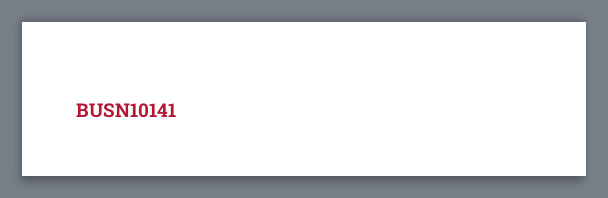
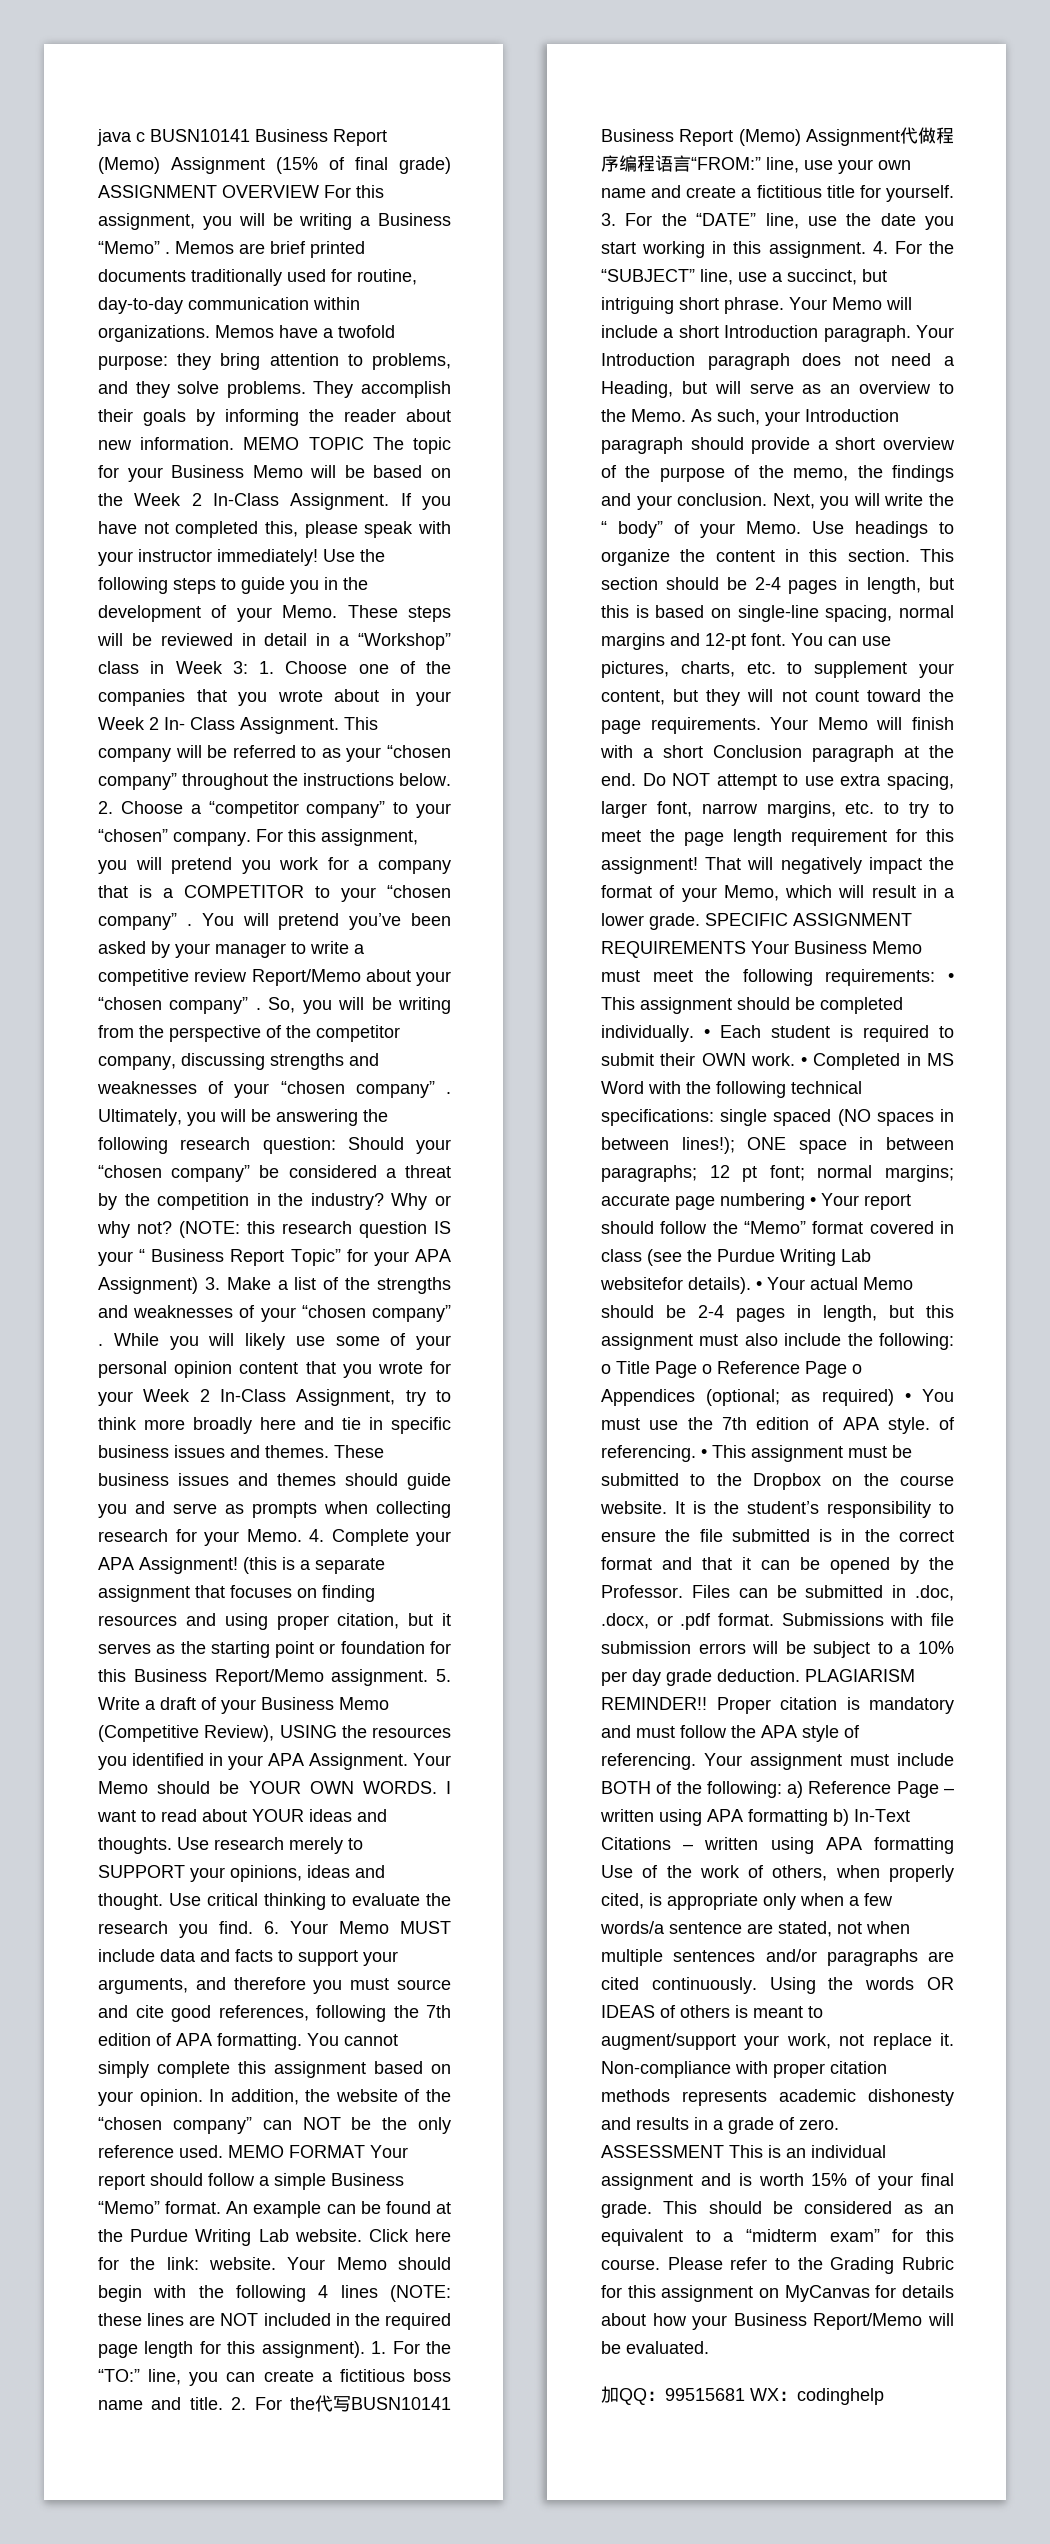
[76,103,176,118] BUSN10141 -> [97,129,387,146] [98,157,451,174] [98,185,384,198] [98,213,451,230] [98,241,365,258] [98,269,417,286] [98,297,360,314] [98,325,395,342] [98,353,451,370] [98,381,451,398] [98,409,451,426] [98,437,451,454] [98,465,451,482] [98,493,451,510] [98,521,451,538] [98,549,385,566] [98,577,368,594] [98,605,451,622] [97,633,451,650] [98,661,451,674] [98,689,451,706] [98,717,378,734] [98,745,451,762] [98,773,451,790] [98,801,451,818] [98,829,418,846] [98,857,451,874] [98,885,451,902] [98,913,451,930] [98,941,365,958] [98,969,451,986] [98,997,451,1014] [98,1025,400,1042] [98,1053,379,1070] [97,1081,451,1098] [98,1109,388,1126] [98,1137,451,1154] [98,1165,451,1182] [98,1193,451,1210] [97,1221,451,1238] [98,1249,451,1266] [98,1277,451,1294] [98,1305,451,1322] [98,1333,451,1350] [98,1361,451,1378] [98,1389,451,1406] [98,1417,451,1434] [98,1445,384,1458] [98,1473,451,1490] [98,1501,451,1518] [98,1529,451,1546] [98,1557,385,1574] [98,1585,375,1602] [98,1613,451,1630] [98,1641,451,1658] [98,1669,451,1686] [98,1697,389,1714] [98,1725,451,1742] [98,1753,451,1770] [98,1781,451,1794] [97,1809,387,1822] [98,1837,363,1854] [98,1865,385,1882] [98,1893,451,1910] [98,1921,451,1938] [98,1949,398,1966] [98,1977,452,1994] [98,2005,451,2022] [98,2033,398,2050] [98,2061,451,2078] [98,2089,451,2106] [98,2117,451,2134] [98,2145,408,2158] [98,2173,404,2190] [98,2201,452,2218] [98,2229,451,2246] [98,2257,451,2270] [98,2285,451,2302] [98,2313,451,2330] [98,2341,451,2358] [98,2369,451,2386] [98,2395,451,2412] [601,127,954,146] [601,155,911,174] [601,185,954,202] [601,213,954,230] [601,241,954,258] [601,269,887,285] [601,297,912,314] [601,325,954,342] [601,353,955,370] [601,381,954,398] [601,409,899,426] [601,437,955,454] [601,465,954,482] [601,493,954,510] [601,521,954,538] [601,549,954,566] [601,577,954,594] [601,605,954,622] [601,633,891,650] [601,661,954,678] [601,689,954,706] [601,717,954,734] [600,745,954,762] [601,773,954,790] [601,801,954,818] [601,829,954,846] [601,857,954,874] [601,885,955,902] [601,913,912,930] [601,941,922,958] [601,969,954,986] [601,997,903,1014] [601,1025,954,1042] [601,1053,954,1070] [601,1081,862,1098] [601,1109,954,1126] [601,1137,954,1154] [601,1165,954,1182] [601,1193,911,1210] [601,1221,954,1234] [601,1249,871,1266] [600,1277,913,1294] [601,1305,954,1322] [601,1333,954,1350] [601,1361,862,1378] [601,1389,954,1406] [601,1417,955,1434] [601,1445,912,1462] [601,1473,954,1490] [600,1501,954,1518] [601,1529,954,1542] [601,1557,954,1574] [601,1585,954,1601] [601,1613,954,1630] [601,1641,954,1658] [601,1669,915,1686] [601,1697,954,1714] [601,1725,860,1742] [601,1753,954,1770] [601,1781,954,1798] [600,1809,910,1826] [601,1837,954,1854] [601,1865,954,1882] [601,1893,893,1910] [600,1921,910,1937] [601,1949,954,1966] [601,1977,954,1994] [601,2005,823,2018] [601,2033,954,2050] [601,2061,887,2078] [601,2089,954,2106] [601,2117,839,2134] [601,2145,886,2158] [601,2173,954,2190] [601,2201,954,2218] [601,2229,954,2246] [601,2257,954,2274] [601,2285,954,2302] [601,2313,954,2330] [601,2341,709,2354] [601,2386,884,2405] java c BUSN10141 Business Report (Memo) Assignment (15% of final grade) ASSIGNMENT OVERVIEW For this assignment, you will be writing a Business “Memo” . Memos are brief printed documents traditionally used for routine, day-to-day communication within organizations. Memos have a twofold purpose: they bring attention to problems, and they solve problems. They accomplish their goals by informing the reader about new information. MEMO TOPIC The topic for your Business Memo will be based on the Week 2 In-Class Assignment. If you have not completed this, please speak with your instructor immediately! Use the following steps to guide you in the development of your Memo. These steps will be reviewed in detail in a “Workshop” class in Week 3: 1. Choose one of the companies that you wrote about in your Week 2 In- Class Assignment. This company will be referred to as your “chosen company” throughout the instructions below. 2. Choose a “competitor company” to your “chosen” company. For this assignment, you will pretend you work for a company that is a COMPETITOR to your “chosen company” . You will pretend you’ve been asked by your manager to write a competitive review Report/Memo about your “chosen company” . So, you will be writing from the perspective of the competitor company, discussing strengths and weaknesses of your “chosen company” . Ultimately, you will be answering the following research question: Should your “chosen company” be considered a threat by the competition in the industry? Why or why not? (NOTE: this research question IS your “ Business Report Topic” for your APA Assignment) 3. Make a list of the strengths and weaknesses of your “chosen company” . While you will likely use some of your personal opinion content that you wrote for your Week 2 In-Class Assignment, try to think more broadly here and tie in specific business issues and themes. These business issues and themes should guide you and serve as prompts when collecting research for your Memo. 4. Complete your APA Assignment! (this is a separate assignment that focuses on finding resources and using proper citation, but it serves as the starting point or foundation for this Business Report/Memo assignment. 5. Write a draft of your Business Memo (Competitive Review), USING the resources you identified in your APA Assignment. Your Memo should be YOUR OWN WORDS. I want to read about YOUR ideas and thoughts. Use research merely to SUPPORT your opinions, ideas and thought. Use critical thinking to evaluate the research you find. 6. Your Memo MUST include data and facts to support your arguments, and therefore you must source and cite good references, following the 7th edition of APA formatting. You cannot simply complete this assignment based on your opinion. In addition, the website of the “chosen company” can NOT be the only reference used. MEMO FORMAT Your report should follow a simple Business “Memo” format. An example can be found at the Purdue Writing Lab website. Click here for the link: website. Your Memo should begin with the following 4 lines (NOTE: these lines are NOT included in the required page length for this assignment). 1. For the “TO:” line, you can create a fictitious boss name and title. 2. For the代写BUSN10141 Business Report (Memo) Assignment代做程序编程语言“FROM:” line, use your own name and create a fictitious title for yourself. 3. For the “DATE” line, use the date you start working in this assignment. 4. For the “SUBJECT” line, use a succinct, but intriguing short phrase. Your Memo will include a short Introduction paragraph. Your Introduction paragraph does not need a Heading, but will serve as an overview to the Memo. As such, your Introduction paragraph should provide a short overview of the purpose of the memo, the findings and your conclusion. Next, you will write the “ body” of your Memo. Use headings to organize the content in this section. This section should be 2-4 pages in length, but this is based on single-line spacing, normal margins and 12-pt font. You can use pictures, charts, etc. to supplement your content, but they will not count toward the page requirements. Your Memo will finish with a short Conclusion paragraph at the end. Do NOT attempt to use extra spacing, larger font, narrow margins, etc. to try to meet the page length requirement for this assignment! That will negatively impact the format of your Memo, which will result in a lower grade. SPECIFIC ASSIGNMENT REQUIREMENTS Your Business Memo must meet the following requirements: • This assignment should be completed individually. • Each student is required to submit their OWN work. • Completed in MS Word with the following technical specifications: single spaced (NO spaces in between lines!); ONE space in between paragraphs; 12 pt font; normal margins; accurate page numbering • Your report should follow the “Memo” format covered in class (see the Purdue Writing Lab websitefor details). • Your actual Memo should be 2-4 pages in length, but this assignment must also include the following: o Title Page o Reference Page o Appendices (optional; as required) • You must use the 7th edition of APA style. of referencing. • This assignment must be submitted to the Dropbox on the course website. It is the student’s responsibility to ensure the file submitted is in the correct format and that it can be opened by the Professor. Files can be submitted in .doc, .docx, or .pdf format. Submissions with file submission errors will be subject to a 10% per day grade deduction. PLAGIARISM REMINDER!! Proper citation is mandatory and must follow the APA style of referencing. Your assignment must include BOTH of the following: a) Reference Page – written using APA formatting b) In-Text Citations – written using APA formatting Use of the work of others, when properly cited, is appropriate only when a few words/a sentence are stated, not when multiple sentences and/or paragraphs are cited continuously. Using the words OR IDEAS of others is meant to augment/support your work, not replace it. Non-compliance with proper citation methods represents academic dishonesty and results in a grade of zero. ASSESSMENT This is an individual assignment and is worth 15% of your final grade. This should be considered as an equivalent to a “midterm exam” for this course. Please refer to the Grading Rubric for this assignment on MyCanvas for details about how your Business Report/Memo will be evaluated. // 加QQ：99515681 WX：codinghelp

